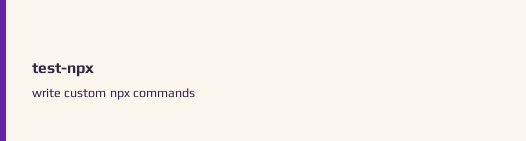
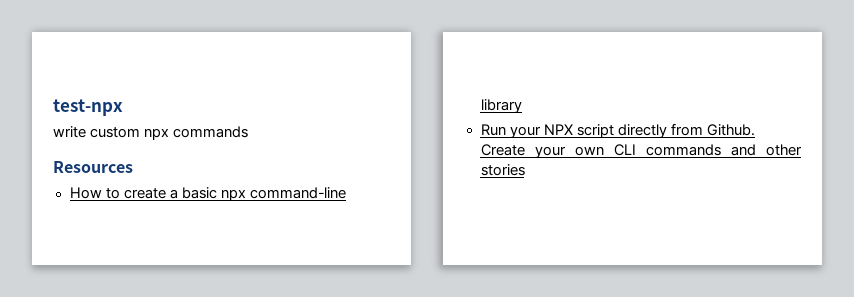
(196, 93) none -> [53,161,133,173] [69,187,346,201] [480,99,522,113] [480,123,755,138] [480,144,802,158] [480,164,525,176] // Resources // How to create a basic npx command-line library // Run your NPX script directly from Github. Create your own CLI commands and other stories

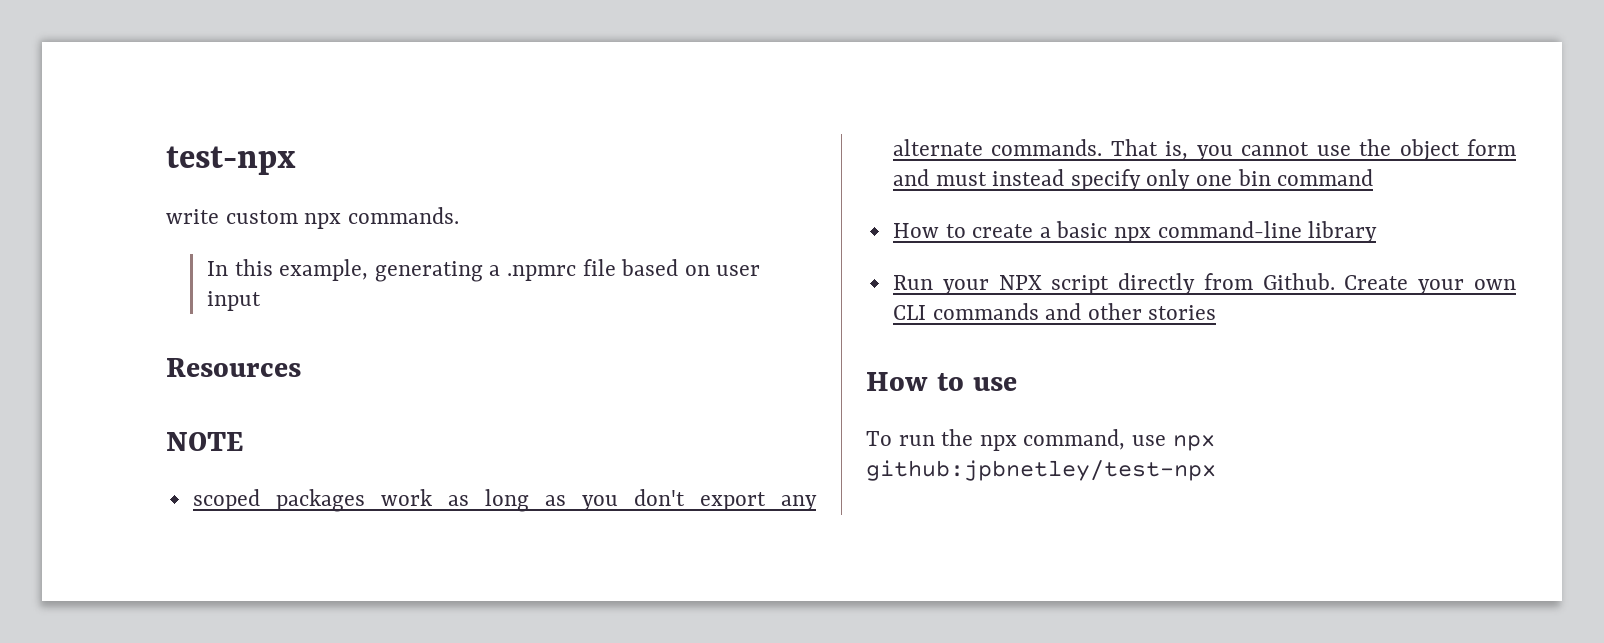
[173,126,249,138] [53,161,133,173] commands // Resources -> [347,207,459,224] [206,259,761,282] [206,291,261,311] [166,358,301,377] [166,432,243,451] [192,489,817,512] [892,139,1516,161] [892,169,1374,191] commands. // In this example, generating a .npmrc file based on user input // Resources // NOTE // scoped packages work as long as you don't export any alternate commands. That is, you cannot use the object form and must instead specify only one bin command
(525, 170) none -> [866,372,1017,391] [866,429,1215,451] [866,460,1216,481] // How to use // To run the npx command, use npx github:jpbnetley/test-npx

